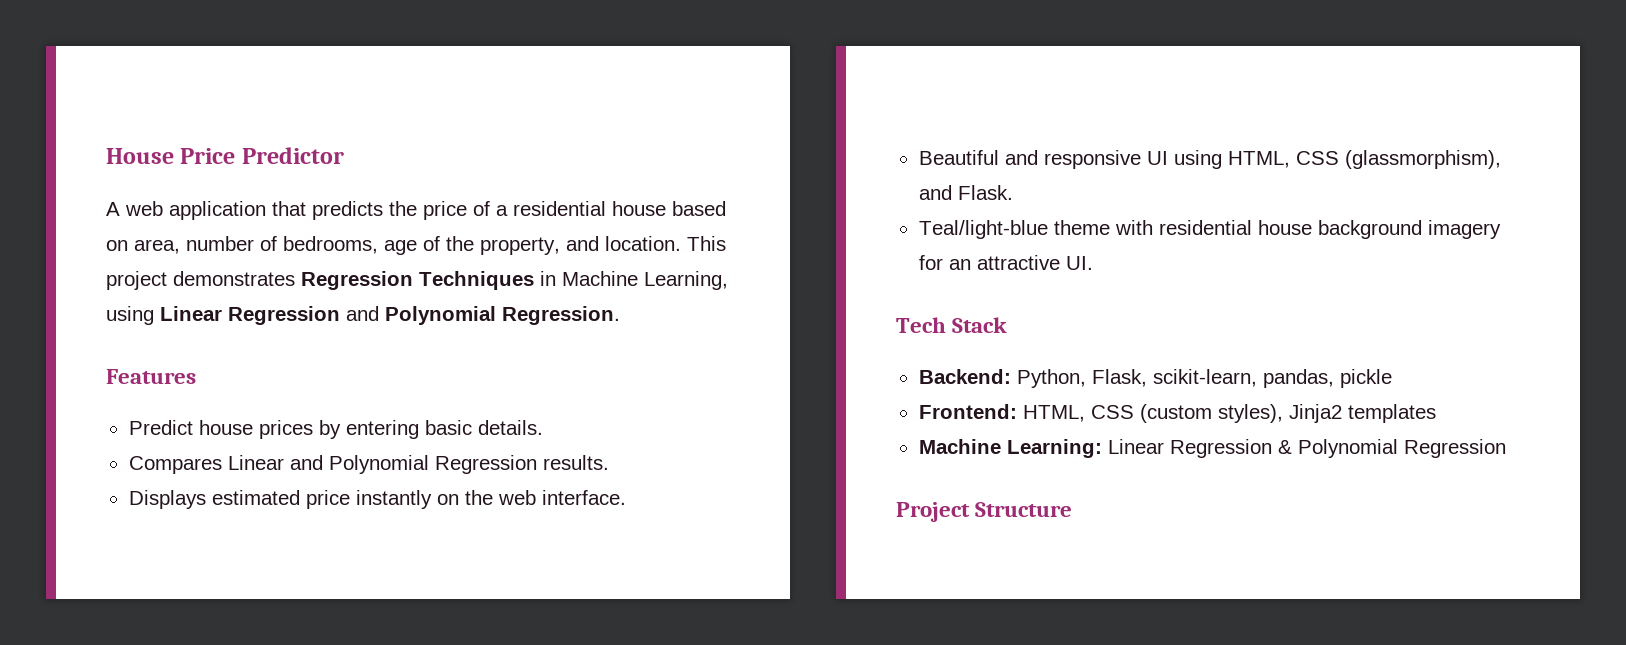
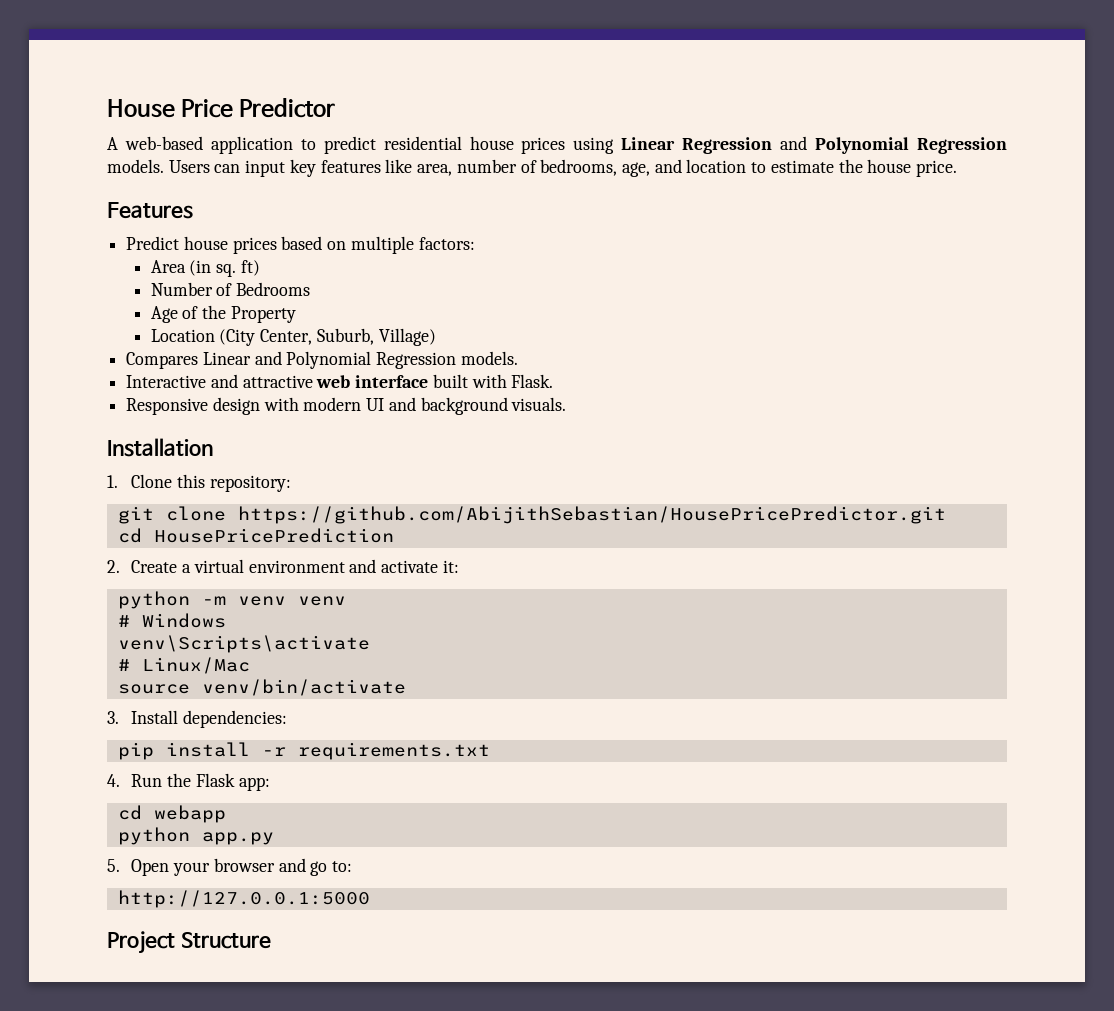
[125,201,726,220] [106,236,726,255] [106,271,728,290] web application that predicts the price of a residential house based on area, number of bedrooms, age of the property, and location. This project demonstrates Regression Techniques in Machine Learning, -> [124,136,566,154] web-based application to predict residential house prices
[502,306,620,325] [106,369,196,384] [128,420,543,439] Regression. // Features // Predict house prices by entering basic details. -> [916,137,1007,154] [107,159,958,177] [107,202,193,219] [126,236,475,254] [150,260,260,277] [150,282,311,296] [150,305,296,323] [150,328,436,346] Regression models. Users can input key features like area, number of bedrooms, age, and location to estimate the house price. // Features // Predict house prices based on multiple factors: // Area (in sq. ft) // Number of Bedrooms // Age of the Property // Location (City Center, Suburb, Village)
[542,455,609,470] [128,490,626,509] [918,150,1501,169] [918,185,1013,200] [918,220,1501,239] [918,255,1093,270] [896,317,1008,333] [918,369,1392,388] [918,404,1436,423] [918,439,1506,458] results. // Displays estimated price instantly on the web interface. // Beautiful and responsive UI using HTML, CSS (glassmorphism), and Flask. // Teal/light-blue theme with residential house background imagery for an attractive UI. // Tech Stack // Backend: Python, Flask, scikit-learn, pandas, pickle // Frontend: HTML, CSS (custom styles), Jinja2 templates // Machine Learning: Linear Regression & Polynomial Regression -> [460,351,518,365] [126,374,554,388] [126,397,567,415] [107,438,213,457] [107,474,291,492] [117,506,946,524] [117,528,394,543] [107,559,459,573] [117,591,346,609] [117,613,226,628] [117,635,370,653] [117,657,250,674] [117,679,406,696] [107,710,288,728] [117,742,490,760] [107,773,270,791] [117,805,226,823] [117,827,274,845] [107,858,352,876] [117,890,370,908] models. // Interactive and attractive web interface built with Flask. // Responsive design with modern UI and background visuals. // Installation // 1. Clone this repository: // git clone https://github.com/AbijithSebastian/HousePricePredictor.git // cd HousePricePrediction // 2. Create a virtual environment and activate it: // python -m venv venv // # Windows // venv\Scripts\activate // # Linux/Mac // source venv/bin/activate // 3. Install dependencies: // pip install -r requirements.txt // 4. Run the Flask app: // cd webapp // python app.py // 5. Open your browser and go to: // http://127.0.0.1:5000

